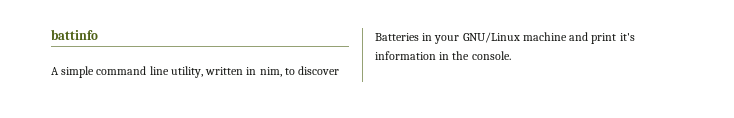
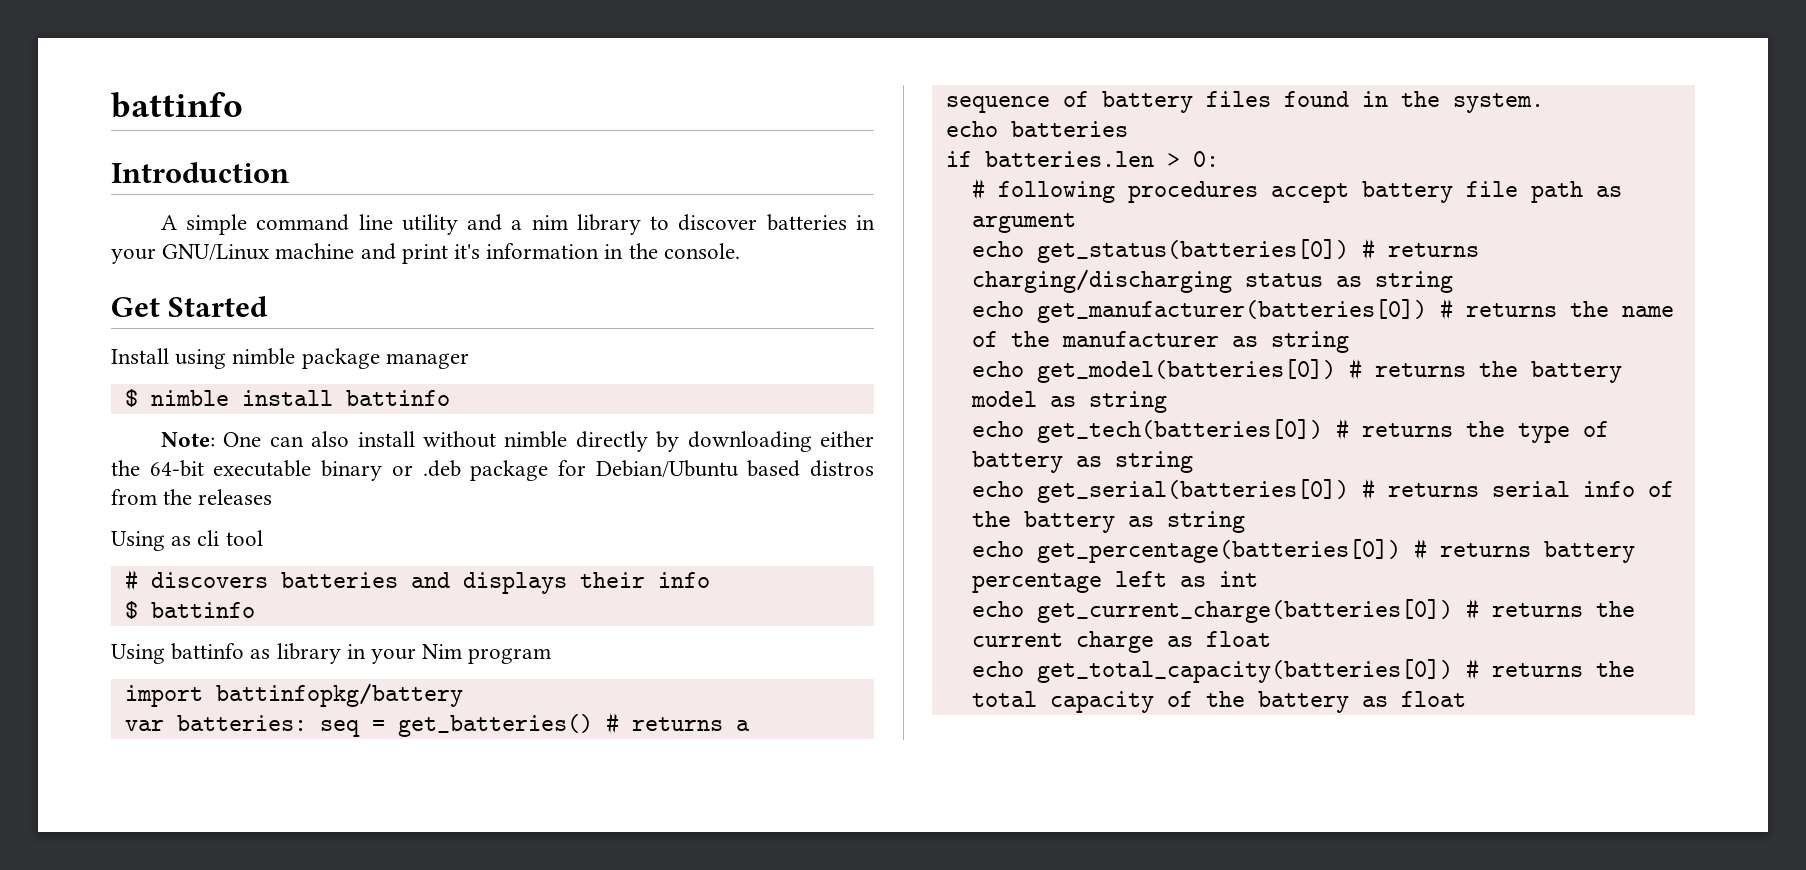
[51,29,98,40] battinfo -> [111,92,243,118] [111,162,289,183] battinfo // Introduction
[170,66,282,78] utility, written in nim, -> [401,214,641,235] utility and a nim library
[375,33,419,41] Batteries -> [766,214,847,231] batteries
(511, 55) none -> [111,296,269,317] [111,348,469,369] [124,389,450,407] [160,431,875,452] [111,460,874,481] [111,489,273,505] [111,530,263,551] [124,569,710,594] [124,601,255,619] [111,643,552,664] [124,683,463,707] [124,712,750,737] [945,91,1544,113] [945,121,1128,137] [945,151,1219,167] [971,178,1622,203] [971,213,1076,233] [971,238,1479,263] [971,269,1453,293] [971,298,1674,323] [971,331,1349,353] [971,358,1622,383] [970,391,1167,413] [971,418,1609,443] [971,451,1193,473] [971,478,1674,503] [971,511,1245,533] [971,538,1635,563] [971,571,1258,593] [971,598,1635,623] [971,631,1271,653] [971,658,1635,683] [971,691,1466,713] // Get Started // Install using nimble package manager // $ nimble install battinfo // Note: One can also install without nimble directly by downloading either the 64-bit executable binary or .deb package for Debian/Ubuntu based distros from the releases // Using as cli tool // # discovers batteries and displays their info // $ battinfo // Using battinfo as library in your Nim program // import battinfopkg/battery // var batteries: seq = get_batteries() # returns a sequence of battery files found in the system. // echo batteries // if batteries.len > 0: // # following procedures accept battery file path as argument // echo get_status(batteries[0]) # returns charging/discharging status as string // echo get_manufacturer(batteries[0]) # returns the name of the manufacturer as string // echo get_model(batteries[0]) # returns the battery model as string // echo get_tech(batteries[0]) # returns the type of battery as string // echo get_serial(batteries[0]) # returns serial info of the battery as string // echo get_percentage(batteries[0]) # returns battery percentage left as int // echo get_current_charge(batteries[0]) # returns the current charge as float // echo get_total_capacity(batteries[0]) # returns the total capacity of the battery as float

